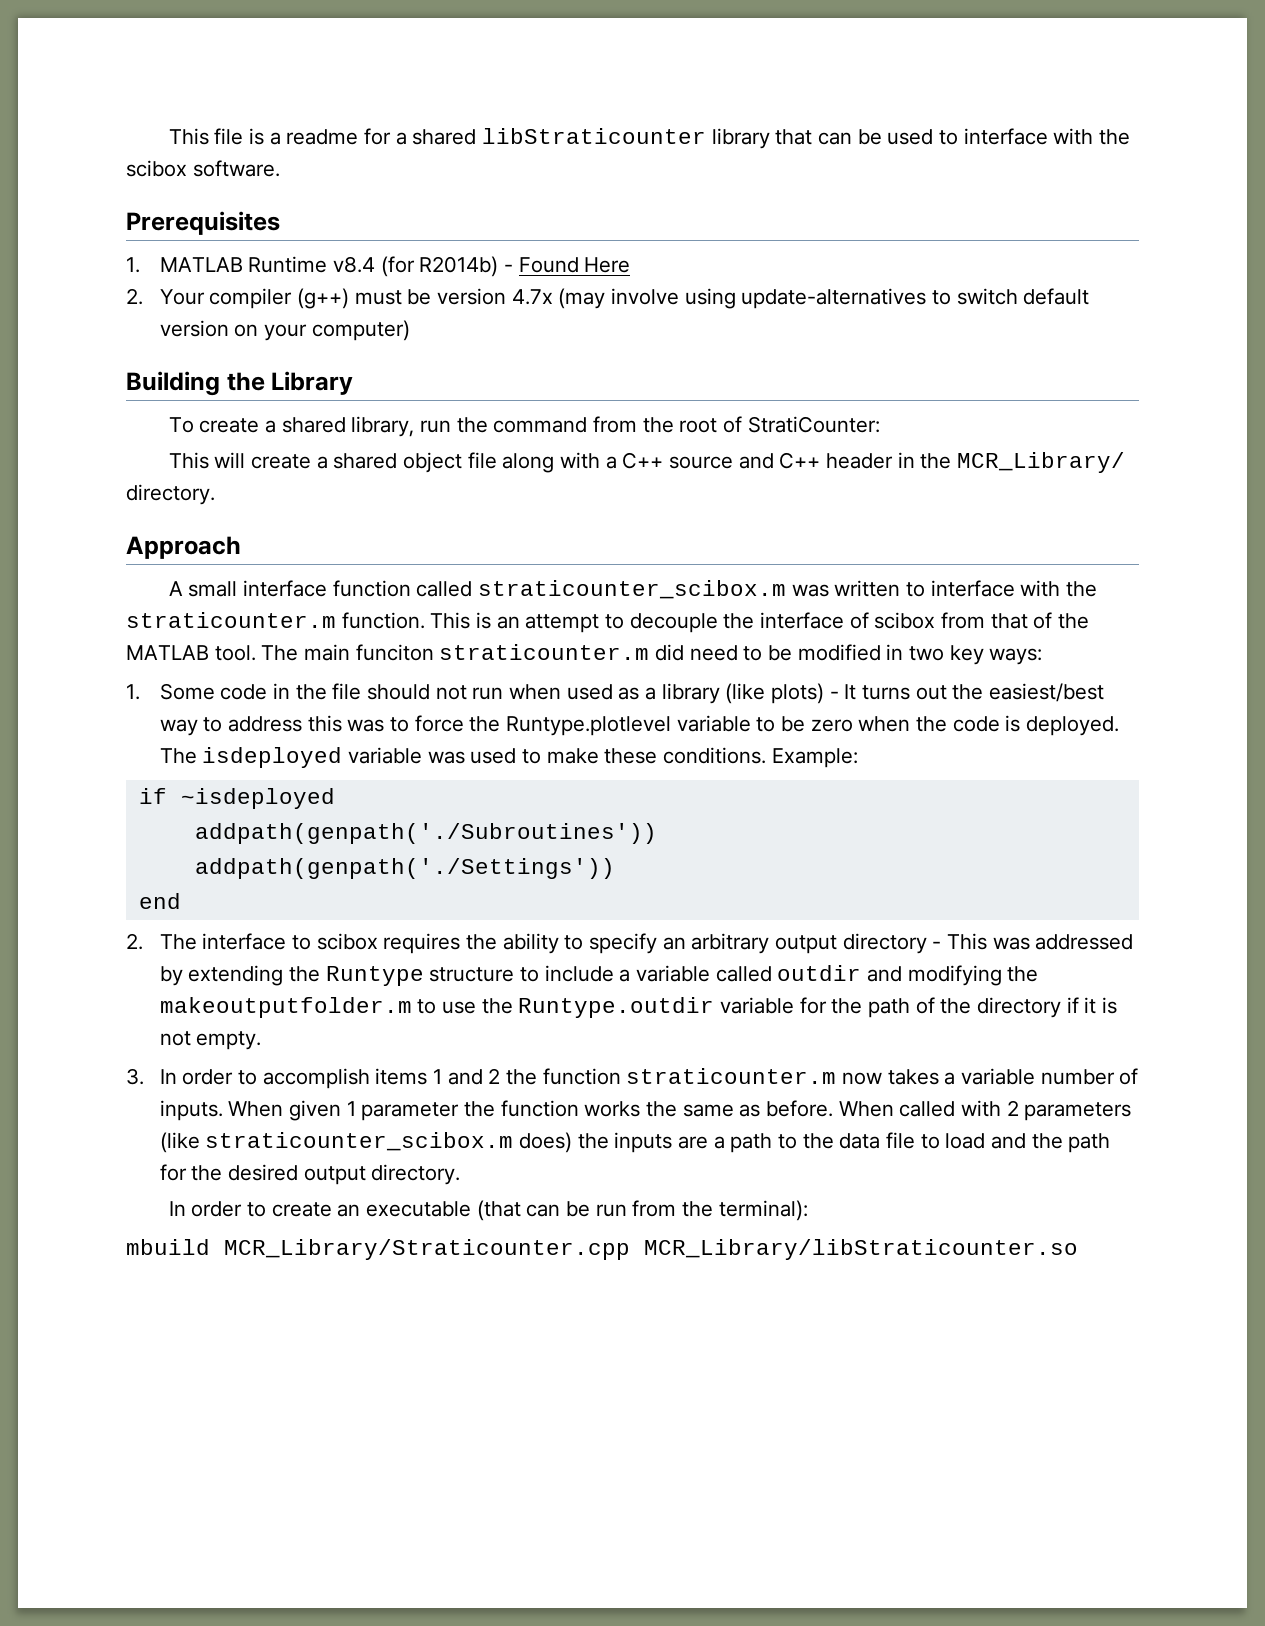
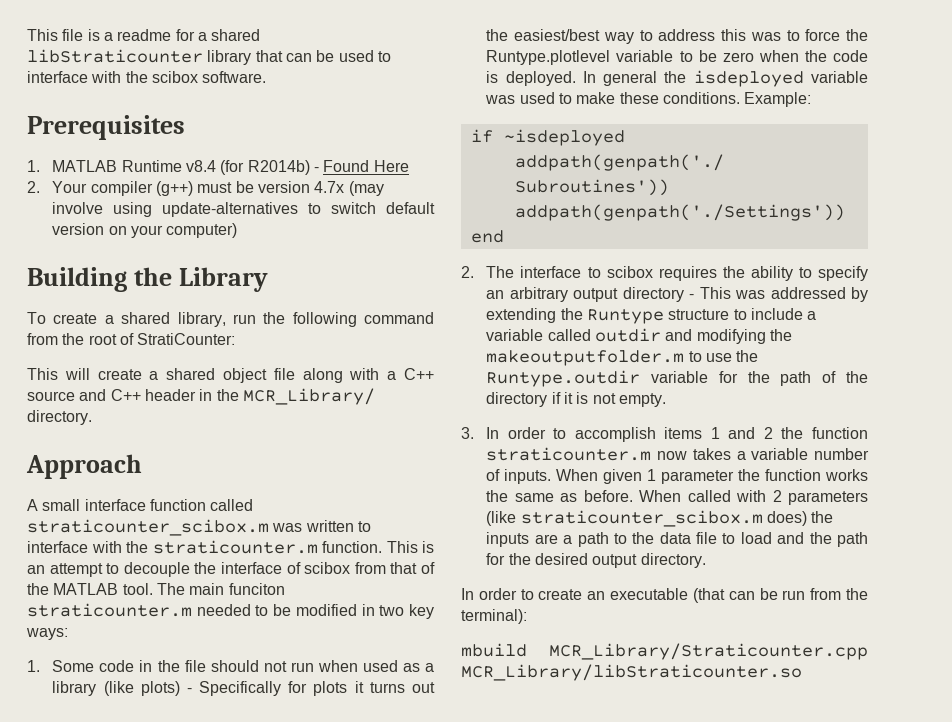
(488, 425) none -> [292,312,357,327] following
[655,644,738,661] did need -> [196,604,251,616] needed
[844,684,857,700] It -> [199,681,364,696] Specifically for plots it
[159,748,197,764] The -> [582,71,687,86] In general the

